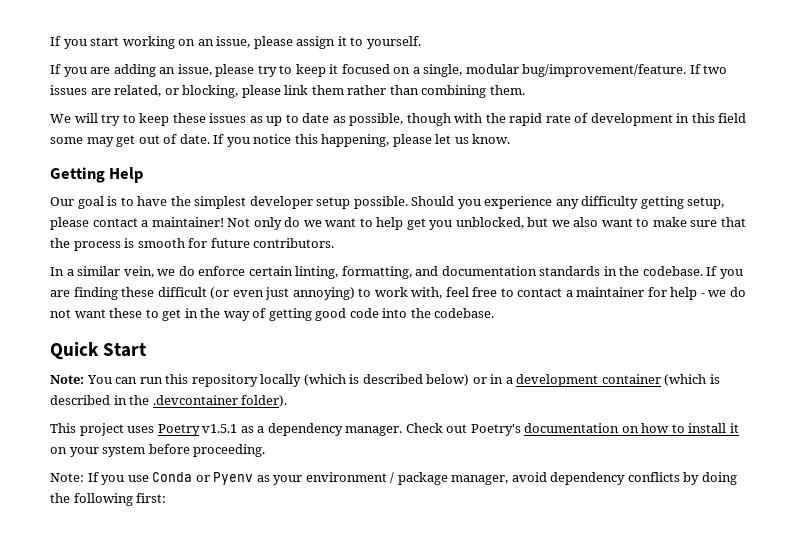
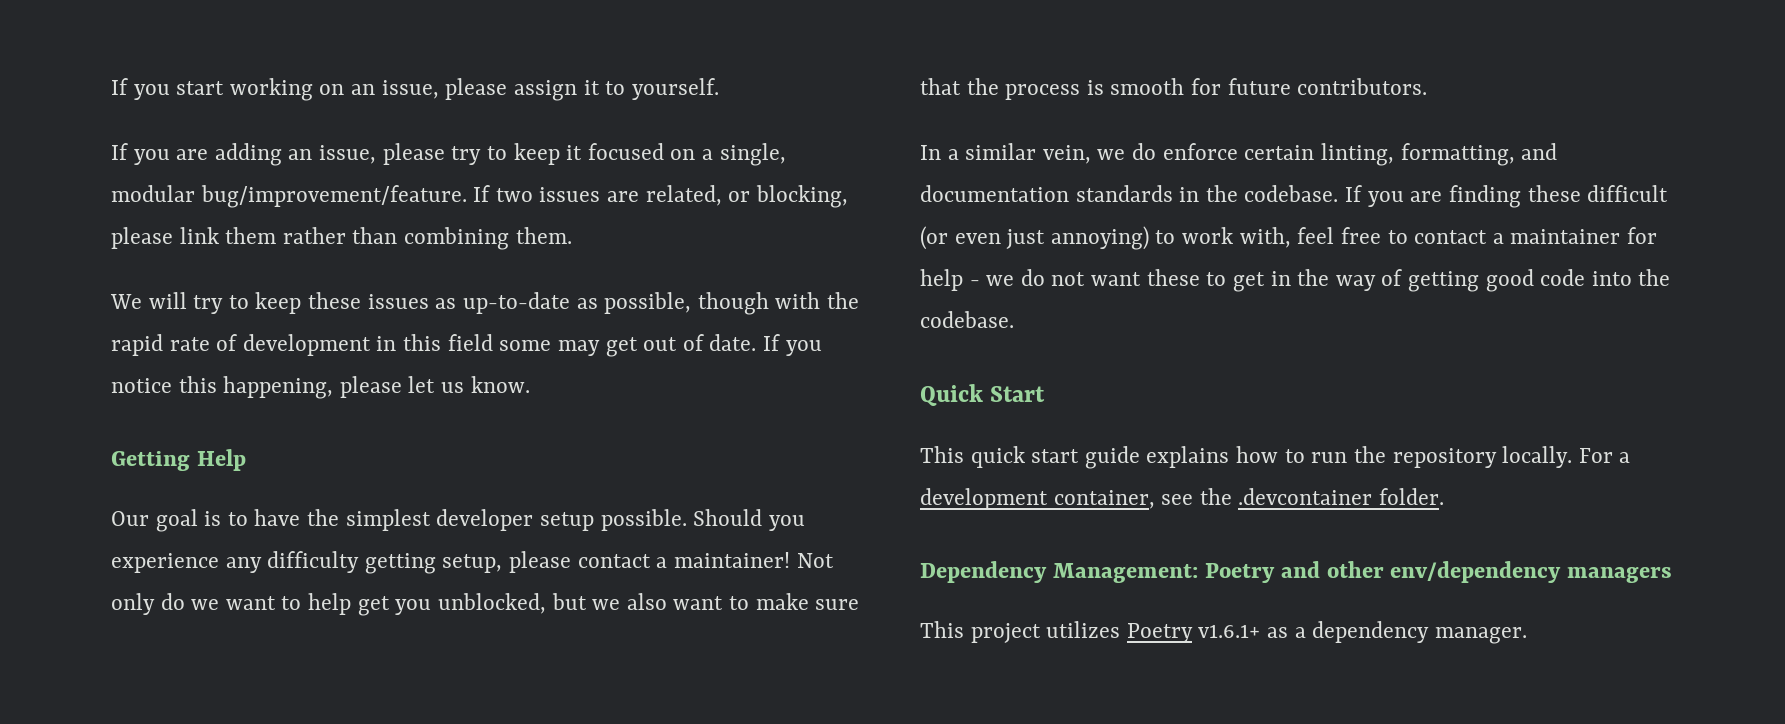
[266,113,330,126] up to date -> [462,292,570,314] up-to-date
[50,374,720,387] [50,395,288,407] Note: You can run this repository locally (which is described below) or in a development container (which is described in the .devcontainer folder). -> [920,446,1631,469] [920,488,1445,510] [920,561,1673,583] This quick start guide explains how to run the repository locally. For a development container, see the .devcontainer folder. // Dependency Management: Poetry and other env/dependency managers
[127,424,238,436] uses Poetry v1.5.1 -> [1046,621,1261,643] utilizes Poetry v1.6.1+
[405,423,739,436] [50,444,266,457] [50,472,737,485] [50,493,167,506] Check out Poetry's documentation on how to install it on your system before proceeding. // Note: If you use Conda or Pyenv as your environment / package manager, avoid dependency conflicts by doing the following first: -> (1527, 635) none

